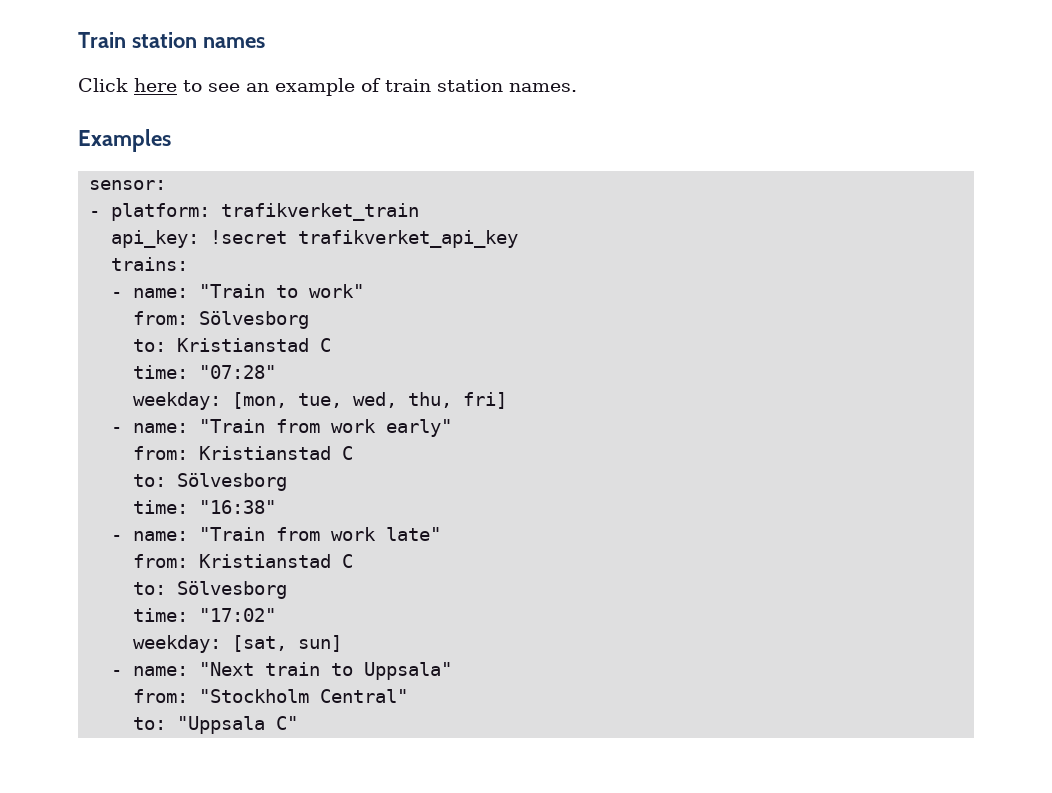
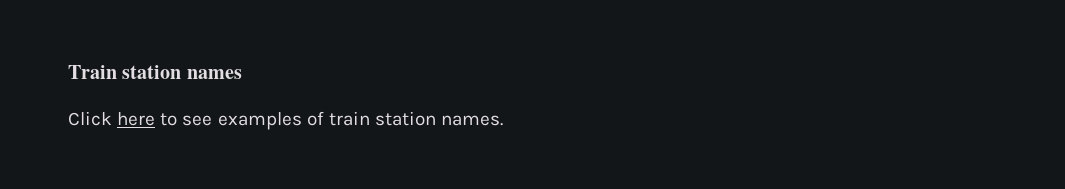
[246,78,355,96] an example -> [217,112,302,130] examples
[78,129,171,152] [89,180,167,190] [89,203,420,221] [111,230,519,248] [111,257,189,271] [111,284,365,298] [133,311,310,329] [133,338,332,352] [133,365,277,379] [133,392,508,410] [111,419,453,437] [133,446,354,460] [133,473,288,491] [133,500,277,514] [111,527,442,541] [133,554,354,568] [133,581,288,599] [133,608,277,622] [133,635,343,653] [111,662,453,680] [133,689,409,703] [133,716,299,734] // Examples // sensor: // - platform: trafikverket_train // api_key: !secret trafikverket_api_key // trains: // - name: "Train to work" // from: Sölvesborg // to: Kristianstad C // time: "07:28" // weekday: [mon, tue, wed, thu, fri] // - name: "Train from work early" // from: Kristianstad C // to: Sölvesborg // time: "16:38" // - name: "Train from work late" // from: Kristianstad C // to: Sölvesborg // time: "17:02" // weekday: [sat, sun] // - name: "Next train to Uppsala" // from: "Stockholm Central" // to: "Uppsala C" -> (504, 120) none

